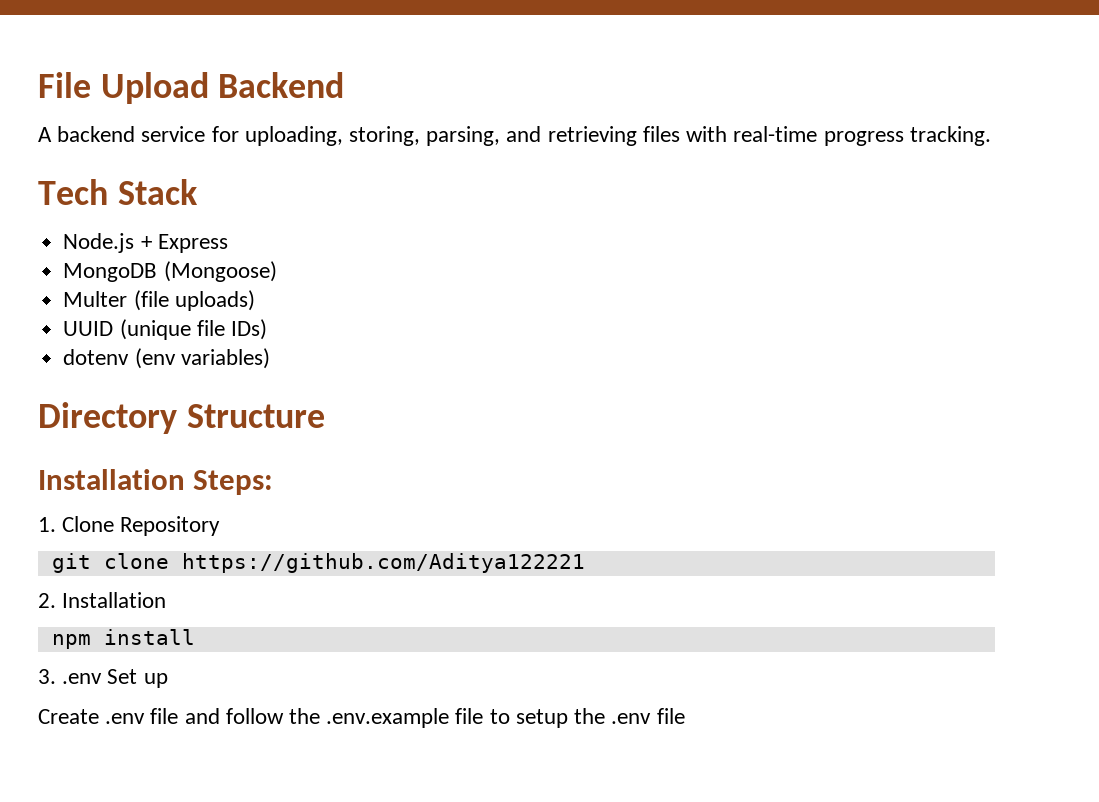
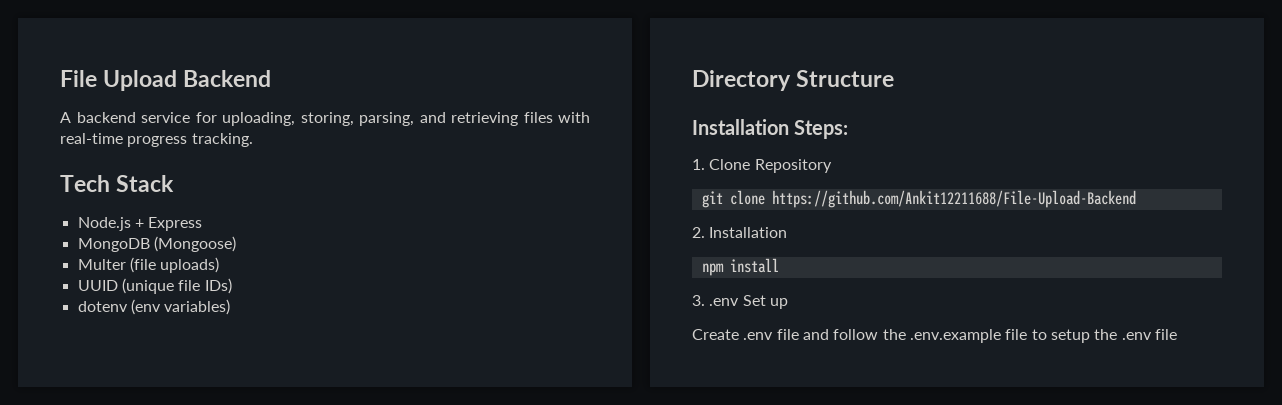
[181,553,585,573] https://github.com/Aditya122221 -> [771,190,1136,208] https://github.com/Ankit12211688/File-Upload-Backend

